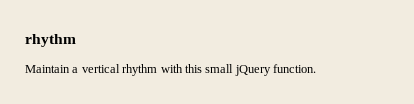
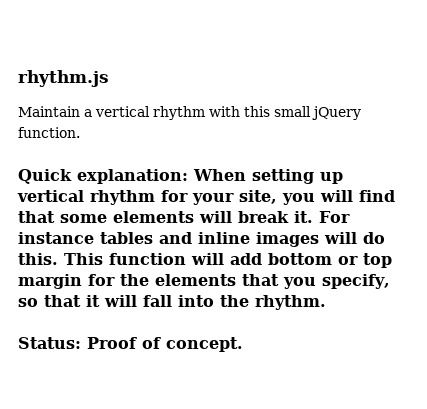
[25,34,76,47] rhythm -> [18,70,109,87] rhythm.js
(316, 68) none -> [18,169,343,184] [17,190,395,205] [18,211,350,223] [18,232,385,247] [18,253,392,268] [18,274,390,289] [18,295,326,310] [18,337,243,352] // Quick explanation: When setting up vertical rhythm for your site, you will find that some elements will break it. For instance tables and inline images will do this. This function will add bottom or top margin for the elements that you specify, so that it will fall into the rhythm. // Status: Proof of concept.

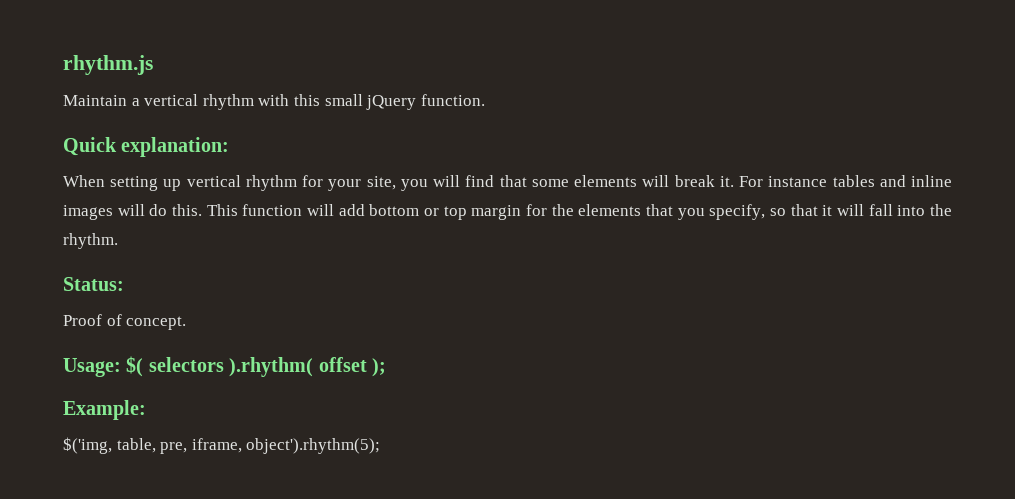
(188, 176) none -> (230, 147) //
(81, 343) none -> (124, 284) //
(243, 344) none -> [63,356,386,377] [63,400,146,420] [63,437,381,454] // Usage: $( selectors ).rhythm( offset ); // Example: // $('img, table, pre, iframe, object').rhythm(5);

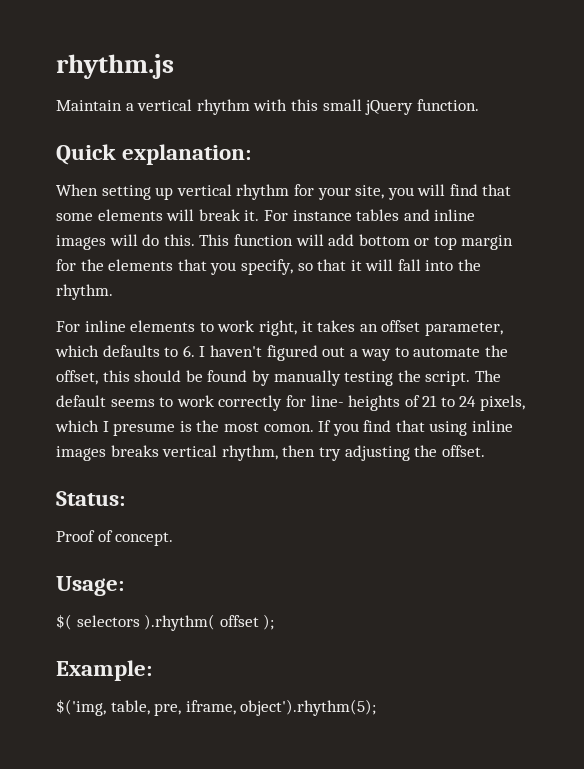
(118, 241) none -> [56,320,503,336] [55,345,509,361] [56,370,501,386] [56,395,526,411] [55,420,514,436] [56,445,485,461] // For inline elements to work right, it takes an offset parameter, which defaults to 6. I haven't figured out a way to automate the offset, this should be found by manually testing the script. The default seems to work correctly for line- heights of 21 to 24 pixels, which I presume is the most comon. If you find that using inline images breaks vertical rhythm, then try adjusting the offset.
(121, 367) none -> (124, 586) //

